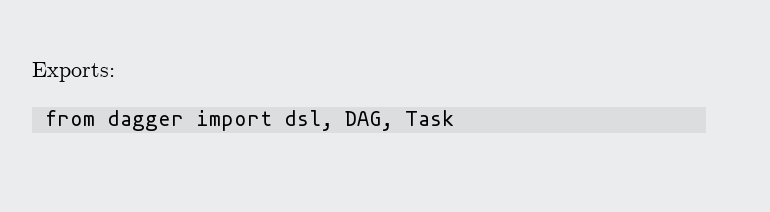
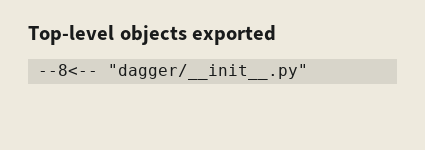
[32,62,115,82] [44,110,454,131] Exports: // from dagger import dsl, DAG, Task -> [28,25,277,45] [38,64,309,80] Top-level objects exported // --8<-- "dagger/__init__.py"

